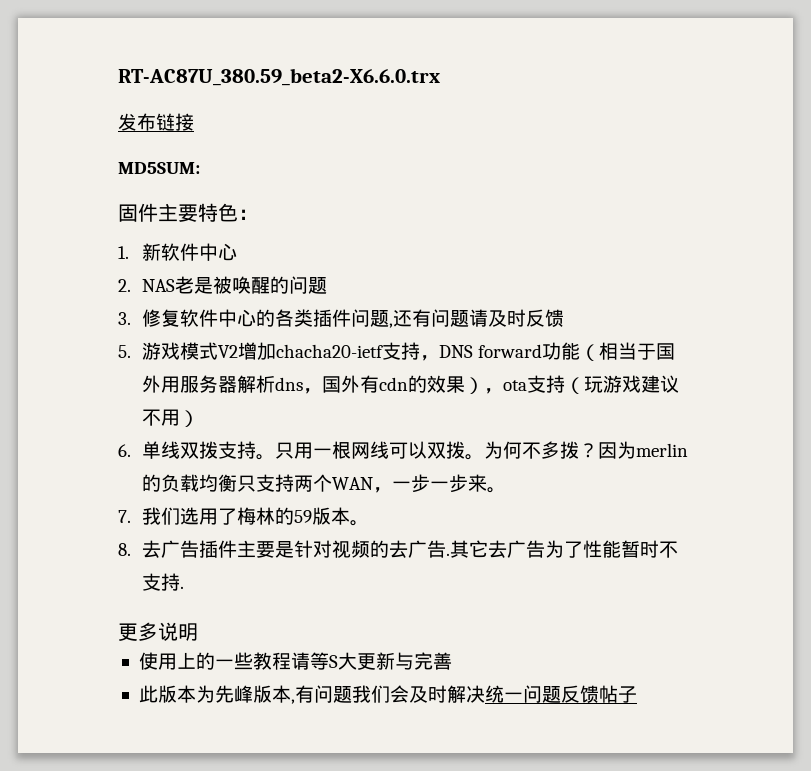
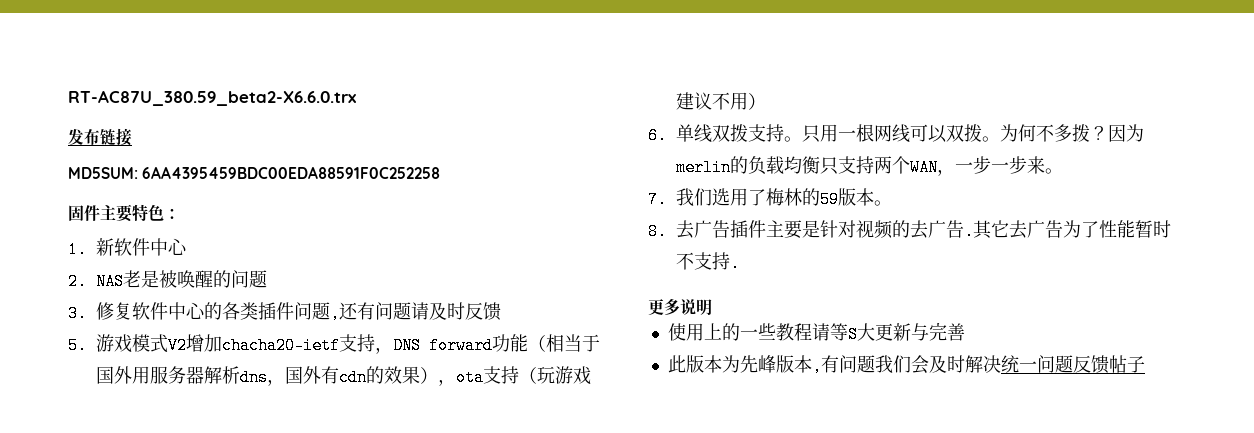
(200, 168) none -> [142,166,441,179] 6AA4395459BDC00EDA88591F0C252258

